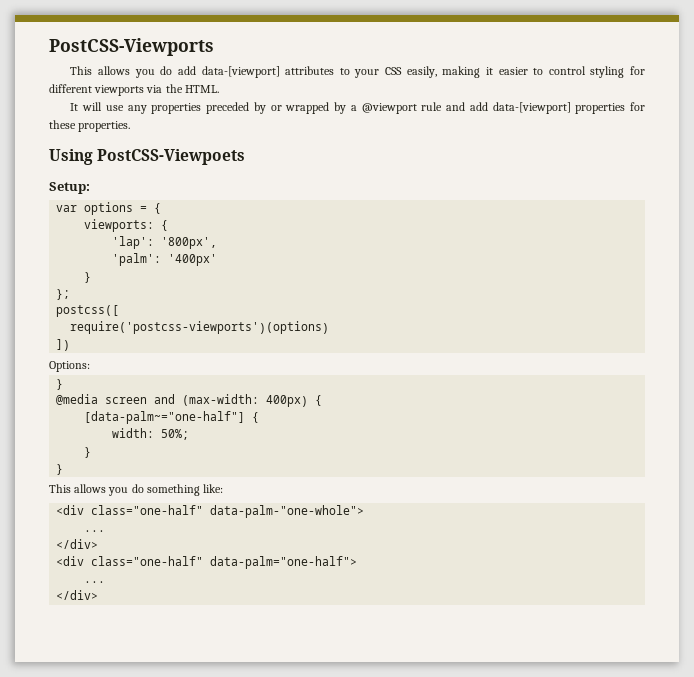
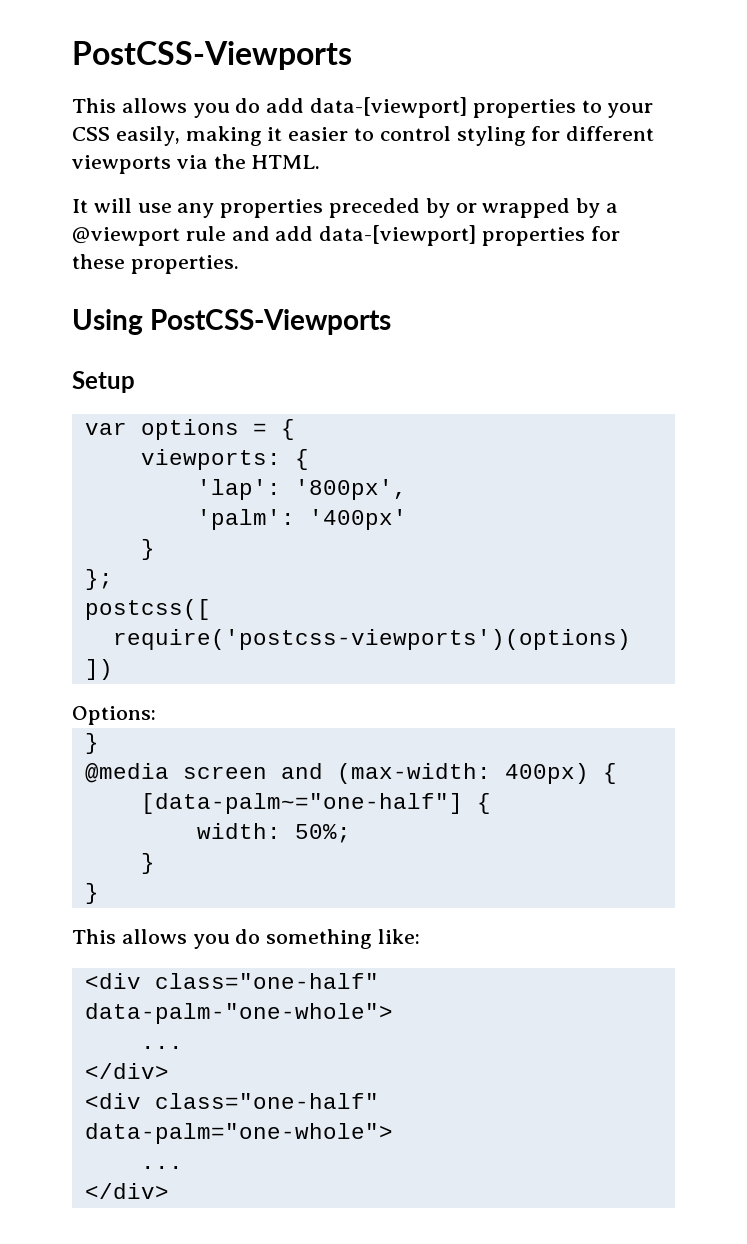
[285,66,335,75] attributes -> [472,99,576,118] properties
[97,149,246,165] [49,182,90,194] PostCSS-Viewpoets // Setup: -> [150,309,392,335] [72,371,135,393] PostCSS-Viewports // Setup
[210,556,358,569] data-palm="one-half"> -> [84,1123,393,1144] data-palm="one-whole">

